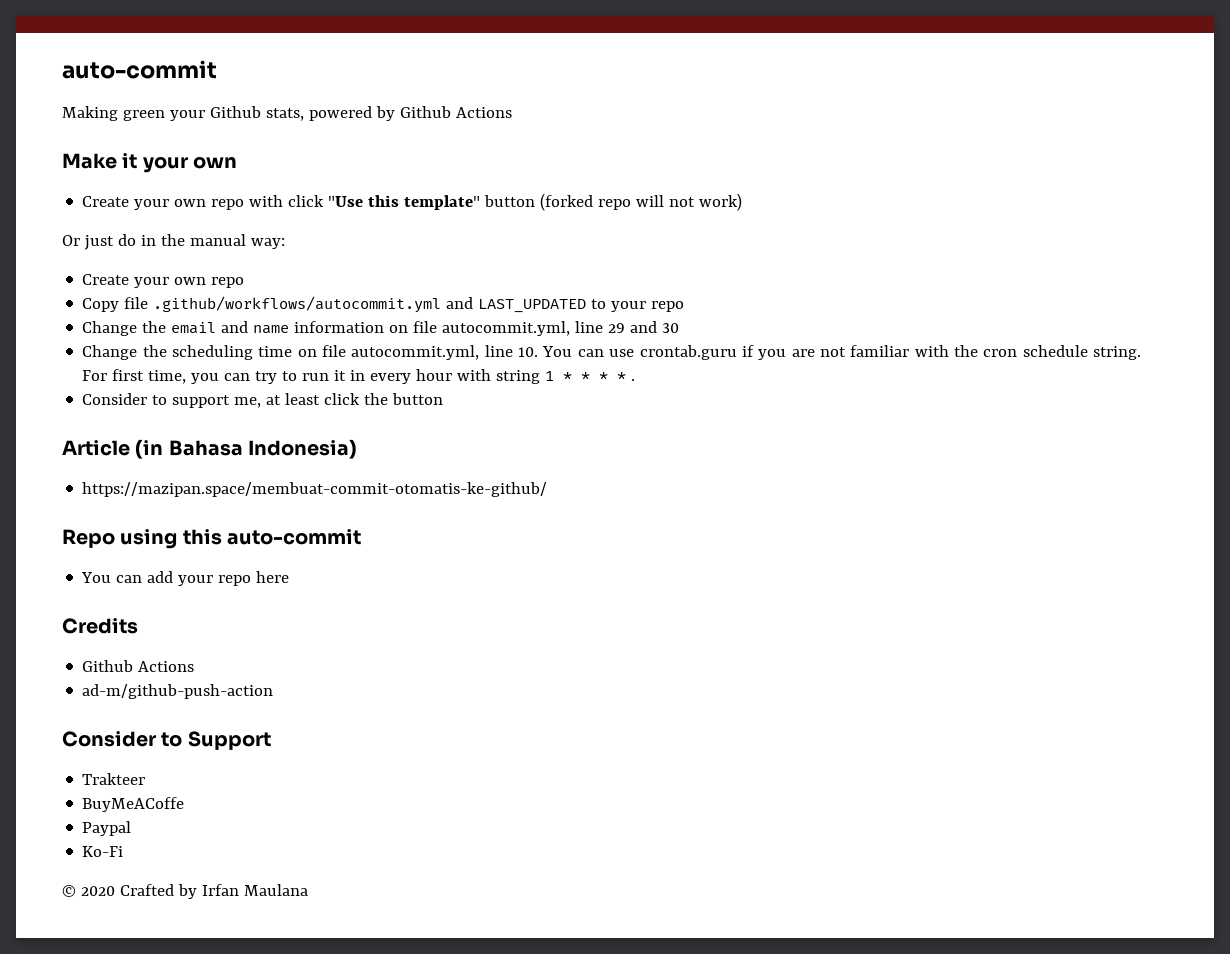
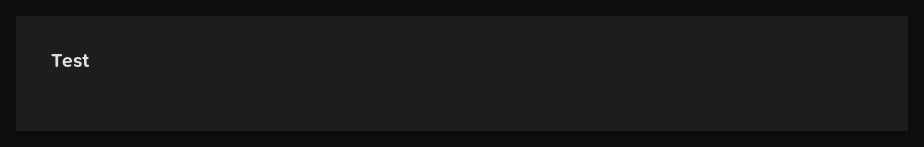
[62,60,217,79] [62,106,512,121] [62,153,237,173] [82,193,743,211] [62,234,285,250] [82,274,245,288] [82,296,685,313] [82,321,680,336] [82,345,1142,360] [82,369,636,384] [82,393,444,408] [62,439,357,459] [82,482,548,497] [62,529,361,549] [81,571,290,586] [62,618,138,634] [82,660,195,672] [82,684,274,699] [62,731,271,750] [82,773,146,785] [82,797,185,812] [82,821,132,836] [82,846,124,857] [62,884,308,899] auto-commit // Making green your Github stats, powered by Github Actions // Make it your own // Create your own repo with click "Use this template" button (forked repo will not work) // Or just do in the manual way: // Create your own repo // Copy file .github/workflows/autocommit.yml and LAST_UPDATED to your repo // Change the email and name information on file autocommit.yml, line 29 and 30 // Change the scheduling time on file autocommit.yml, line 10. You can use crontab.guru if you are not familiar with the cron schedule string. For first time, you can try to run it in every hour with string 1 * * * * . // Consider to support me, at least click the button // Article (in Bahasa Indonesia) // https://mazipan.space/membuat-commit-otomatis-ke-github/ // Repo using this auto-commit // You can add your repo here // Credits // Github Actions // ad-m/github-push-action // Consider to Support // Trakteer // BuyMeACoffe // Paypal // Ko-Fi // © 2020 Crafted by Irfan Maulana -> [51,54,90,68] Test

